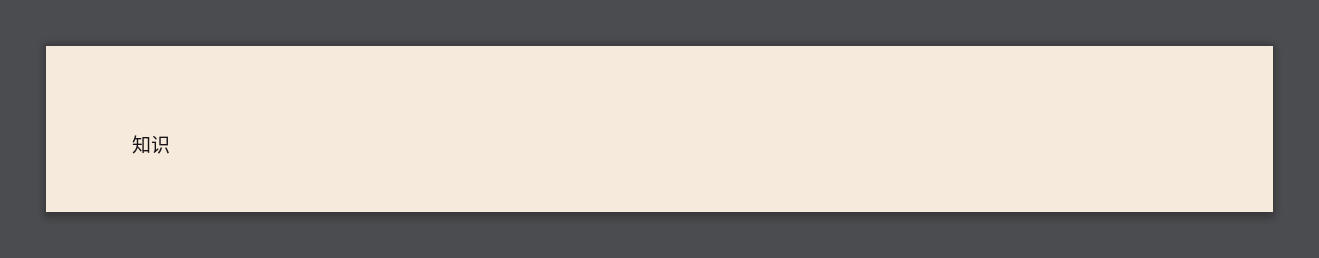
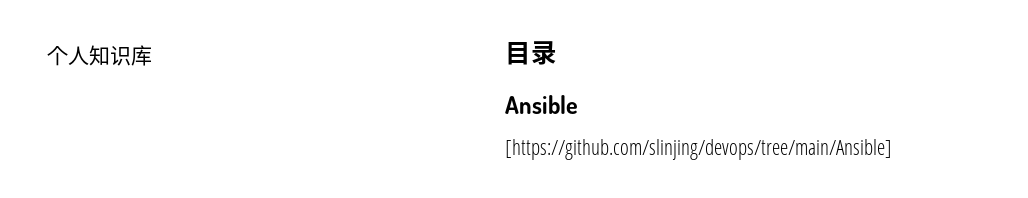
[132,135,170,154] 知识 -> [47,45,152,66] [505,41,557,65] [505,95,578,114] [505,139,892,160] 个人知识库 // 目录 // Ansible // [https://github.com/slinjing/devops/tree/main/Ansible]

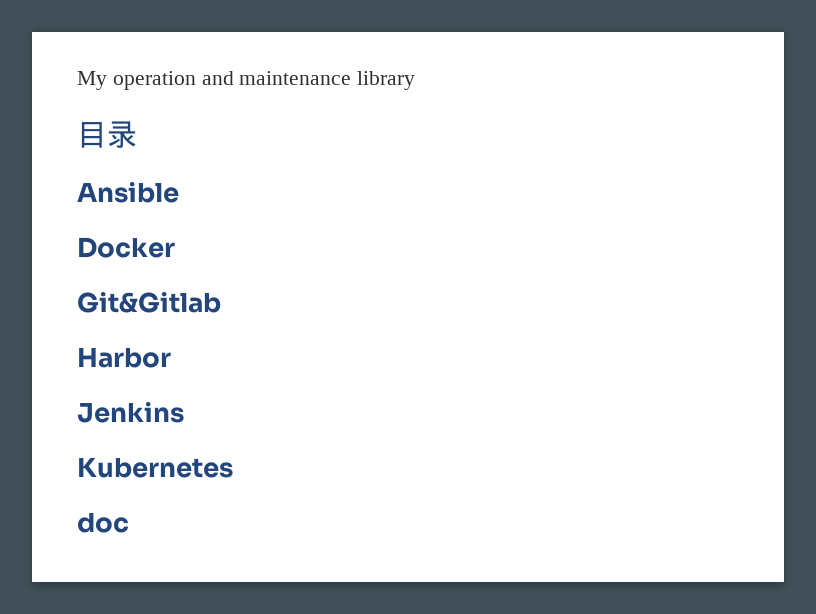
[47,45,152,66] [505,41,557,65] [505,95,578,114] [505,139,892,160] 个人知识库 // 目录 // Ansible // [https://github.com/slinjing/devops/tree/main/Ansible] -> [77,71,416,90] [77,121,137,148] [77,182,179,203] [77,237,175,258] [77,292,221,313] [77,348,171,368] [77,402,184,423] [77,458,233,478] [77,513,129,533] My operation and maintenance library // 目录 // Ansible // Docker // Git&Gitlab // Harbor // Jenkins // Kubernetes // doc

